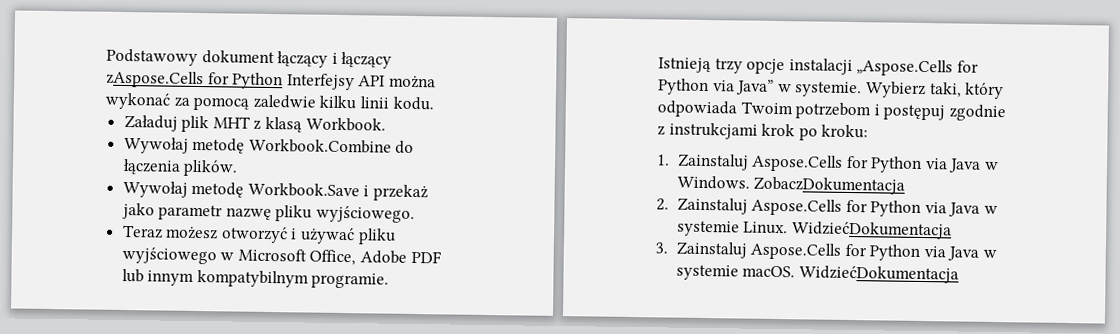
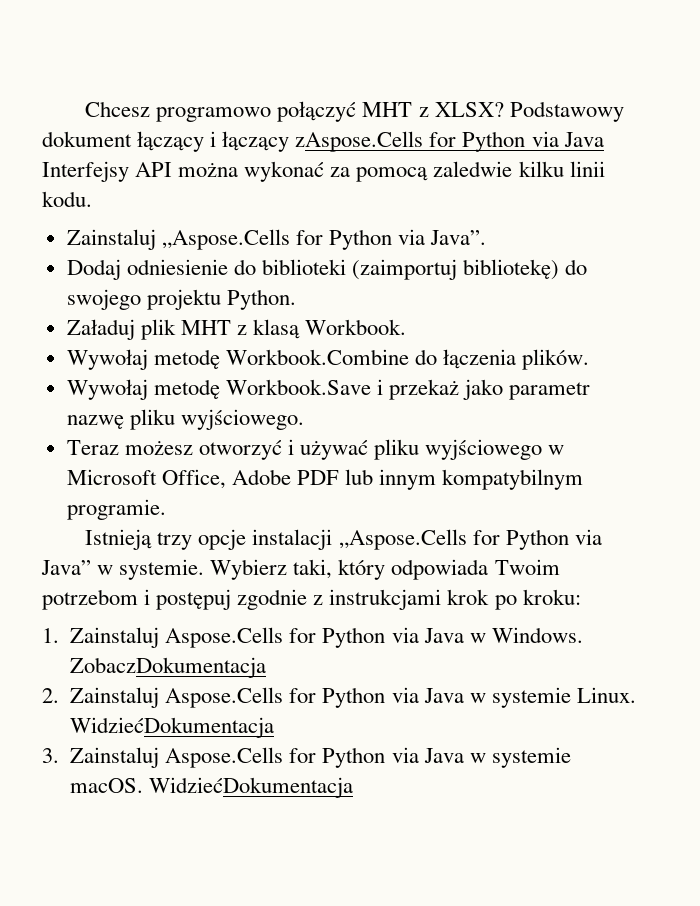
(106, 57) none -> [85,101,504,122] Chcesz programowo połączyć MHT z XLSX?
(284, 81) none -> [531,131,604,147] via Java
(434, 103) none -> [66,229,487,250] [66,259,588,280] [66,289,296,310] // Zainstaluj „Aspose.Cells for Python via Java”. // Dodaj odniesienie do biblioteki (zaimportuj bibliotekę) do swojego projektu Python.

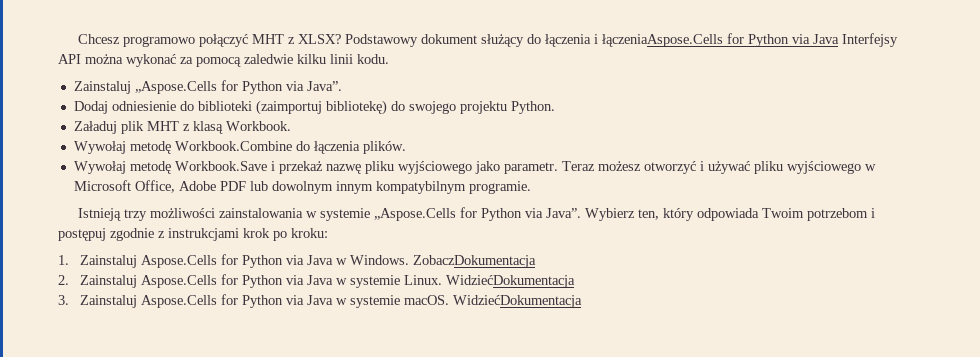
[137,131,424,152] łączący i łączący zAspose.Cells -> [481,34,724,47] służący do łączenia i łączeniaAspose.Cells
[463,379,591,400] [66,409,304,430] jako parametr nazwę pliku wyjściowego. // -> [325,161,558,174] nazwę pliku wyjściowego jako parametr.
(374, 477) none -> [271,181,333,194] dowolnym
[198,529,602,550] [41,559,333,580] opcje instalacji „Aspose.Cells for Python via Java” w systemie. Wybierz taki, -> [150,207,660,221] możliwości zainstalowania w systemie „Aspose.Cells for Python via Java”. Wybierz ten,

